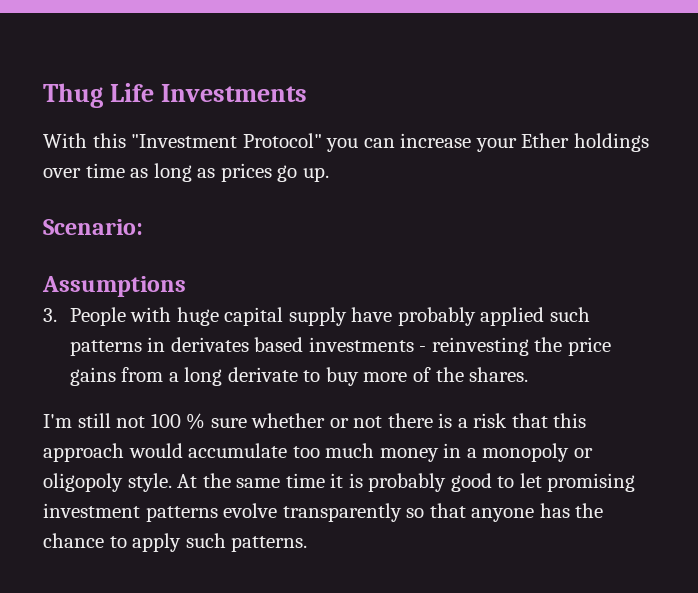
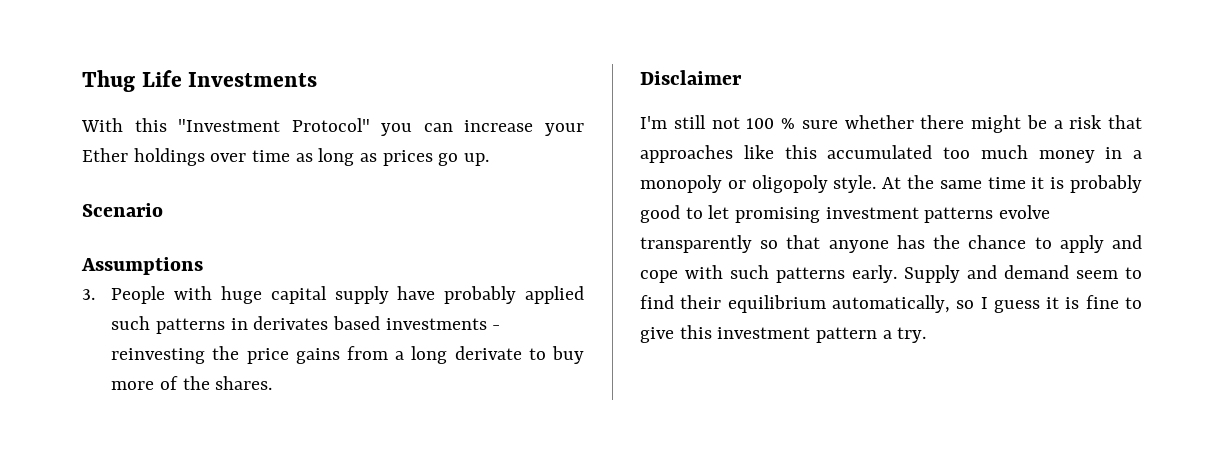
[43,219,143,235] Scenario: -> [82,203,163,217] Scenario
(529, 374) none -> [640,70,742,85] // Disclaimer
[329,413,587,428] [43,443,288,462] or not there is a risk that this approach would accumulate -> [920,115,1142,133] [640,145,933,163] there might be a risk that approaches like this accumulated
[185,533,308,552] such patterns. -> [1112,235,1142,249] [640,265,1142,283] [640,295,1142,313] [640,325,927,343] and cope with such patterns early. Supply and demand seem to find their equilibrium automatically, so I guess it is fine to give this investment pattern a try.

